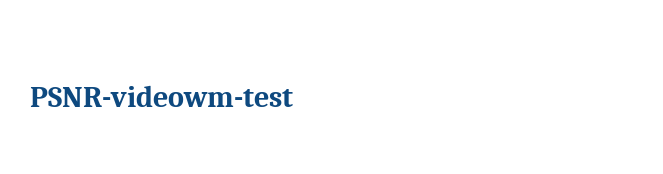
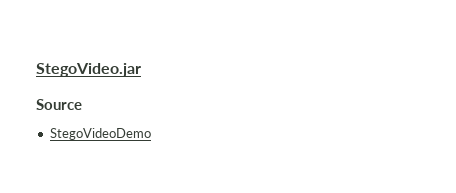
[30,85,293,107] PSNR-videowm-test -> [36,63,141,77] [36,99,82,110] [49,128,151,140] StegoVideo.jar // Source // StegoVideoDemo

